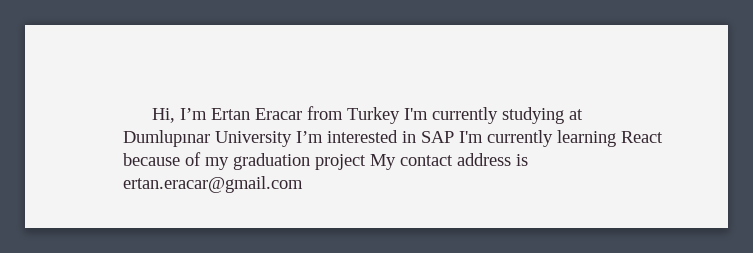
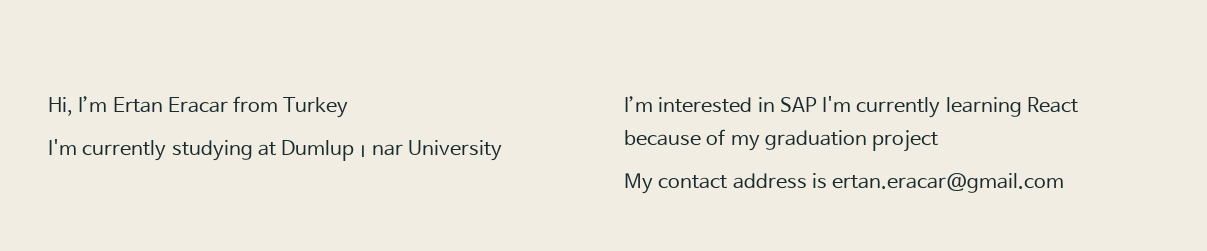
(400, 115) none -> (349, 107) //
(292, 139) none -> (503, 150) //
(366, 162) none -> (939, 141) //

